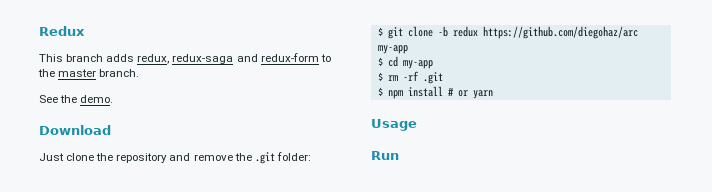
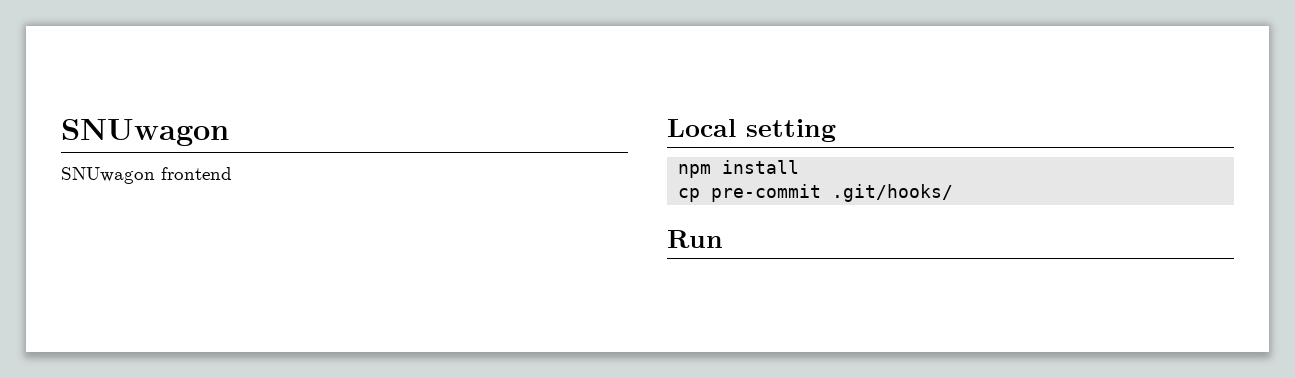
[39,26,85,36] [39,53,331,64] [38,69,140,77] [39,95,114,103] [39,125,111,135] [39,152,311,164] [377,26,638,39] [377,45,408,54] [377,56,433,69] [377,71,443,84] [377,86,493,99] [371,119,417,131] Redux // This branch adds redux, redux-saga and redux-form to the master branch. // See the demo. // Download // Just clone the repository and remove the .git folder: // $ git clone -b redux https://github.com/diegohaz/arc my-app // $ cd my-app // $ rm -rf .git // $ npm install # or yarn // Usage -> [61,119,229,146] [61,167,232,184] [667,119,836,142] [678,160,800,178] [678,184,954,202] SNUwagon // SNUwagon frontend // Local setting // npm install // cp pre-commit .git/hooks/

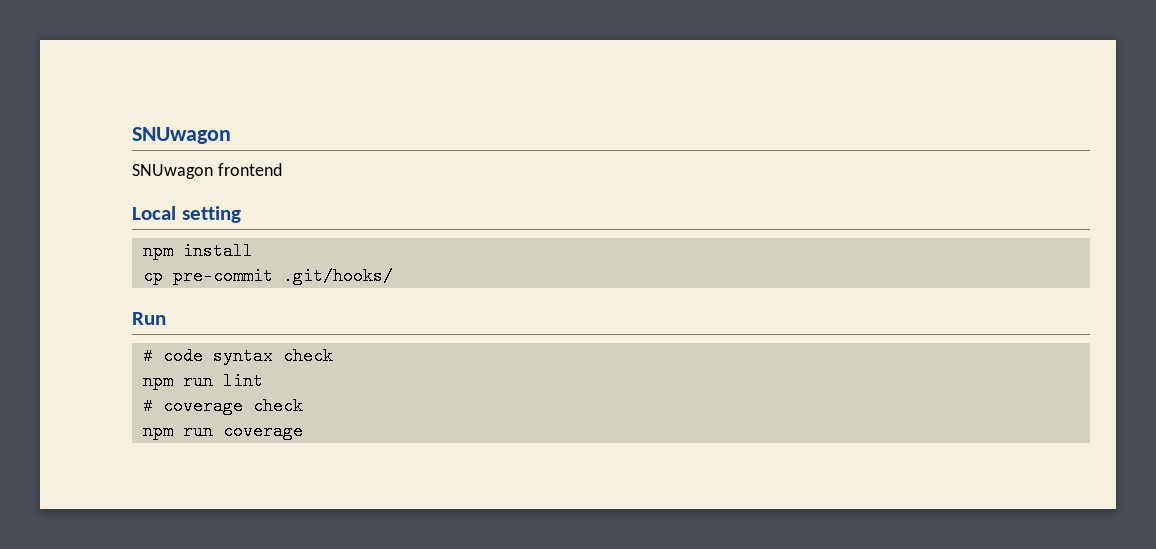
(723, 239) none -> [142,347,333,365] [142,372,263,390] [142,397,303,415] [142,422,303,440] // # code syntax check // npm run lint // # coverage check // npm run coverage

